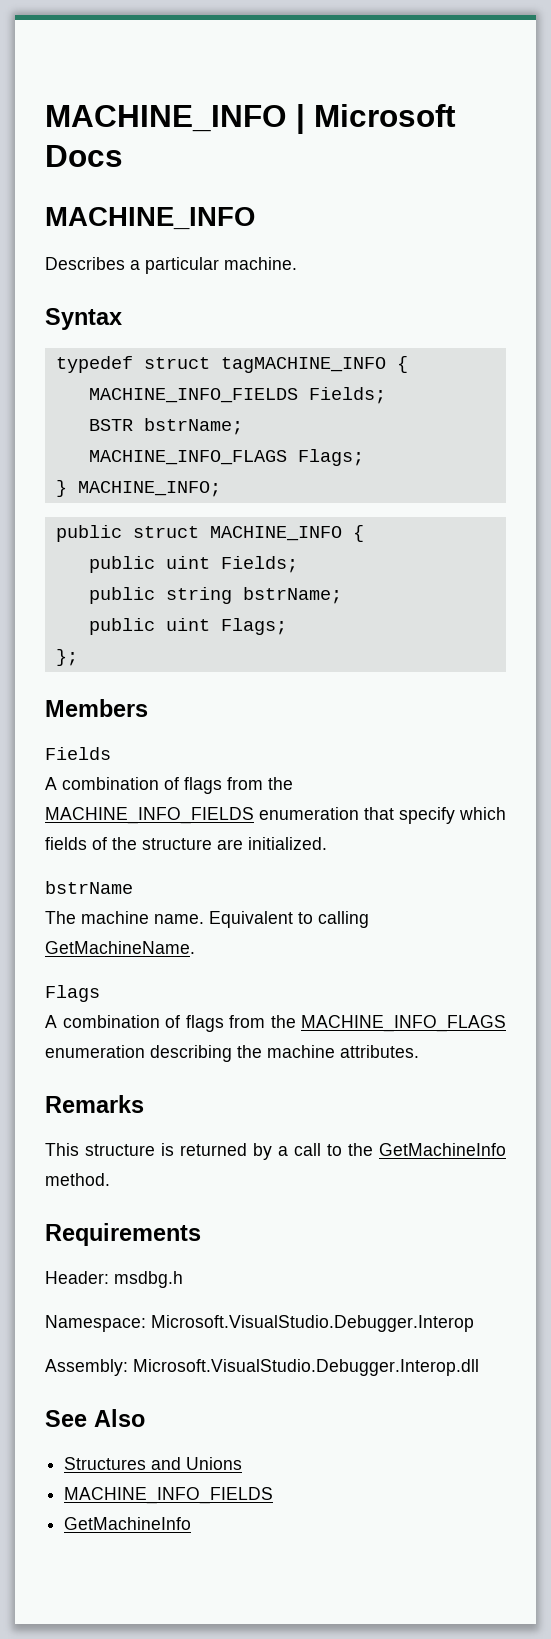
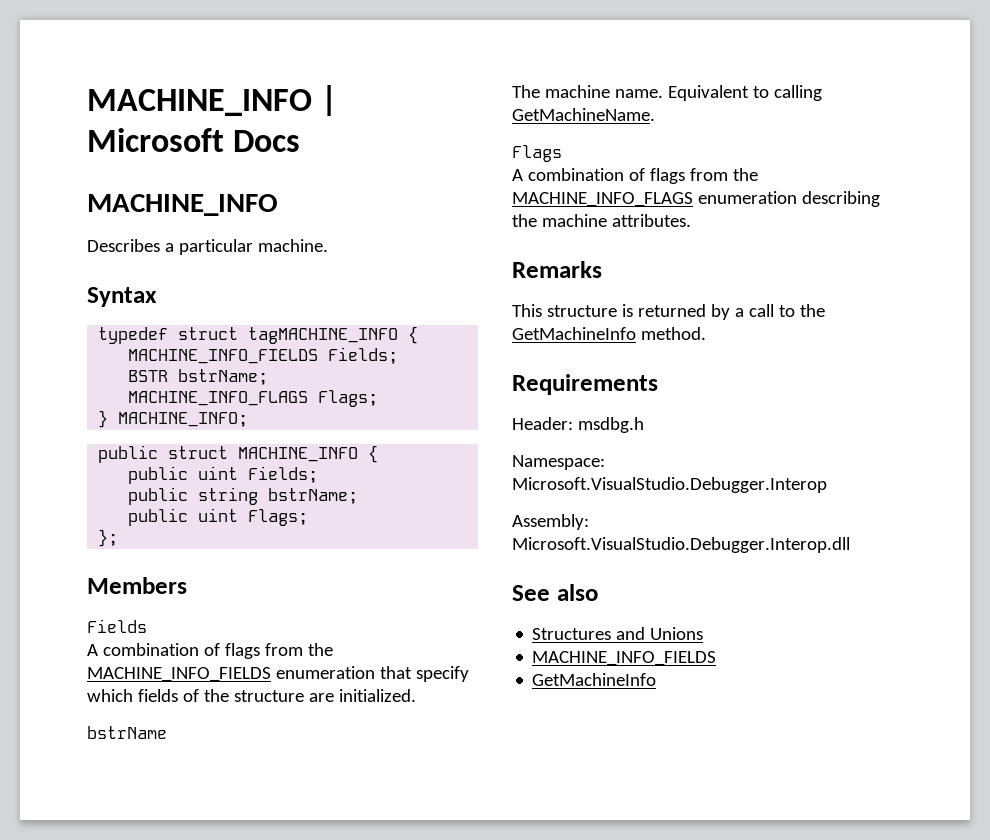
[94,1409,145,1427] Also -> [556,584,598,601] also

